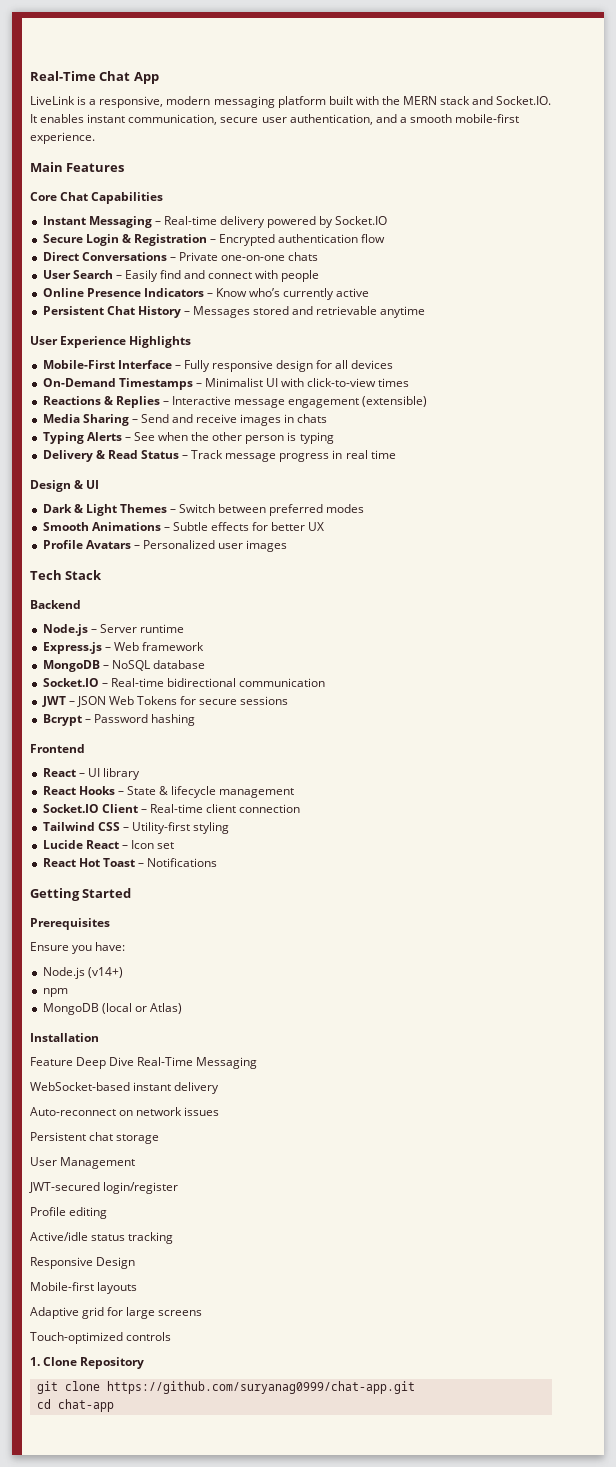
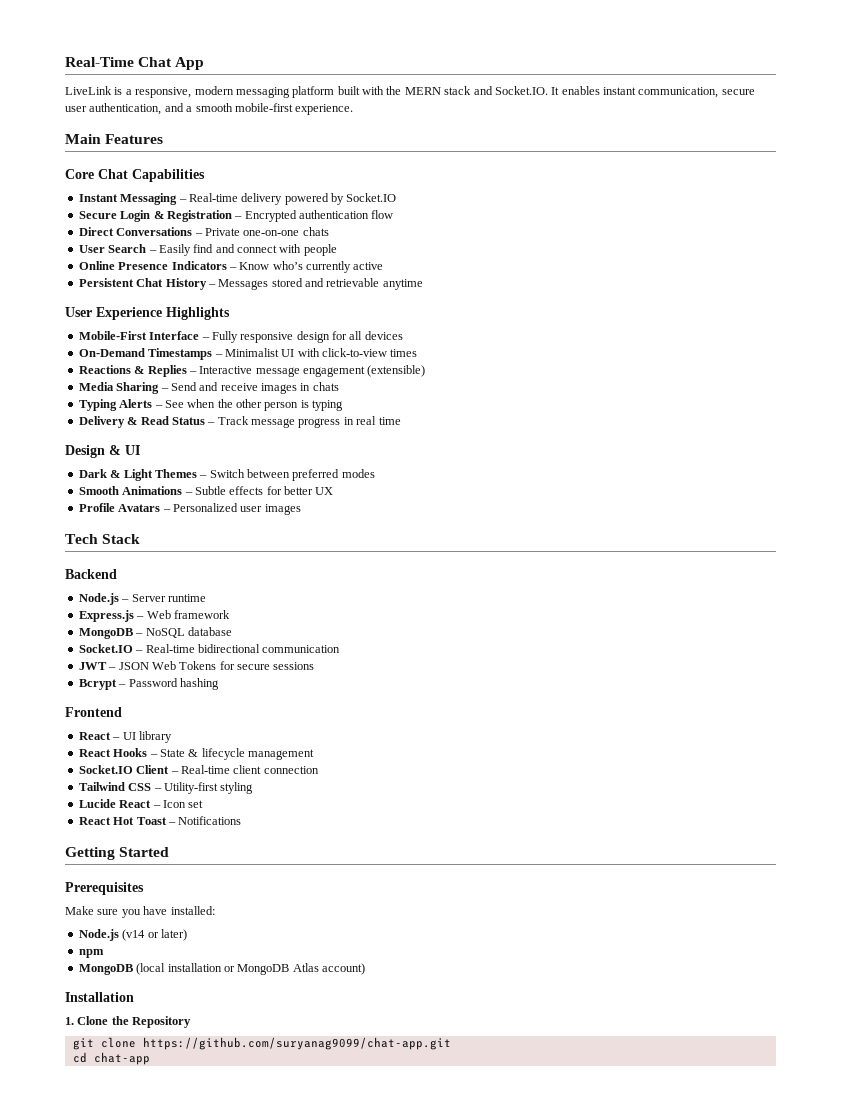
[30,942,126,954] [42,967,123,979] [42,988,68,997] [42,1003,182,1015] [30,1033,99,1042] [30,1057,258,1069] [30,1082,220,1094] [30,1107,220,1116] [30,1132,160,1144] [30,1157,136,1169] [29,1182,179,1194] [30,1207,108,1219] [30,1232,174,1244] [30,1257,136,1269] [30,1282,138,1294] [30,1307,203,1319] [30,1332,172,1344] Ensure you have: // Node.js (v14+) // npm // MongoDB (local or Atlas) // Installation // Feature Deep Dive Real-Time Messaging // WebSocket-based instant delivery // Auto-reconnect on network issues // Persistent chat storage // User Management // JWT-secured login/register // Profile editing // Active/idle status tracking // Responsive Design // Mobile-first layouts // Adaptive grid for large screens // Touch-optimized controls -> [65,906,215,918] [78,929,187,941] [78,949,104,958] [78,963,365,975] [65,992,134,1002] Make sure you have installed: // Node.js (v14 or later) // npm // MongoDB (local installation or MongoDB Atlas account) // Installation
(78, 1361) none -> [111,1016,129,1025] the
[106,1381,415,1394] https://github.com/suryanag0999/chat-app.git -> [142,1037,451,1050] https://github.com/suryanag9099/chat-app.git

